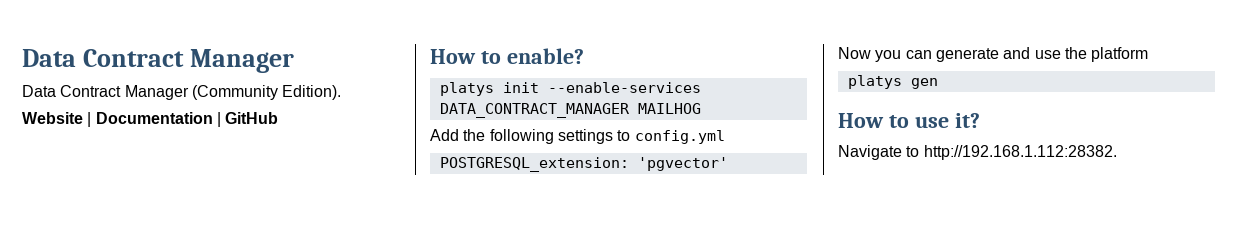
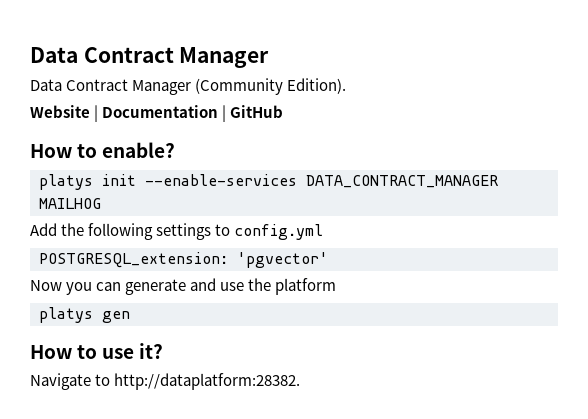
[923,145,1117,160] http://192.168.1.112:28382. -> [114,373,301,390] http://dataplatform:28382.

